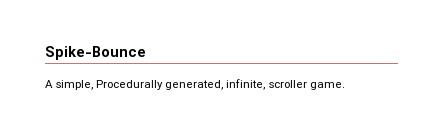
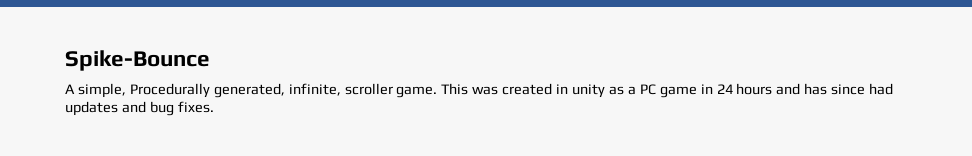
(345, 86) none -> [441,83,894,98] [65,101,214,116] This was created in unity as a PC game in 24 hours and has since had updates and bug fixes.

